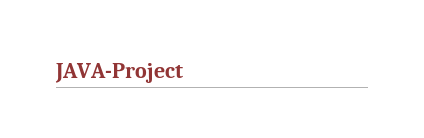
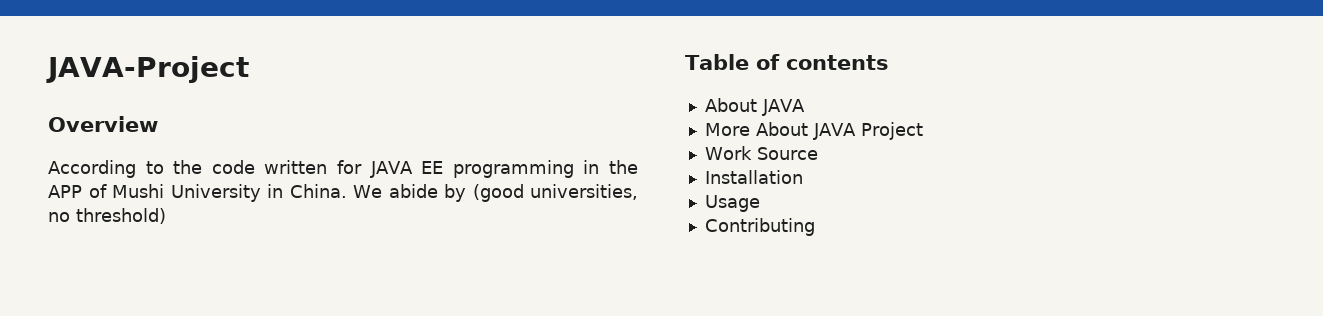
(183, 73) none -> [48,116,158,132] [48,160,638,178] [48,184,638,202] [48,208,166,224] [685,54,889,70] [704,98,805,116] [704,122,923,140] [704,146,818,160] [704,170,803,184] [704,195,760,212] [704,218,815,236] // Overview // According to the code written for JAVA EE programming in the APP of Mushi University in China. We abide by (good universities, no threshold) // Table of contents // About JAVA // More About JAVA Project // Work Source // Installation // Usage // Contributing

